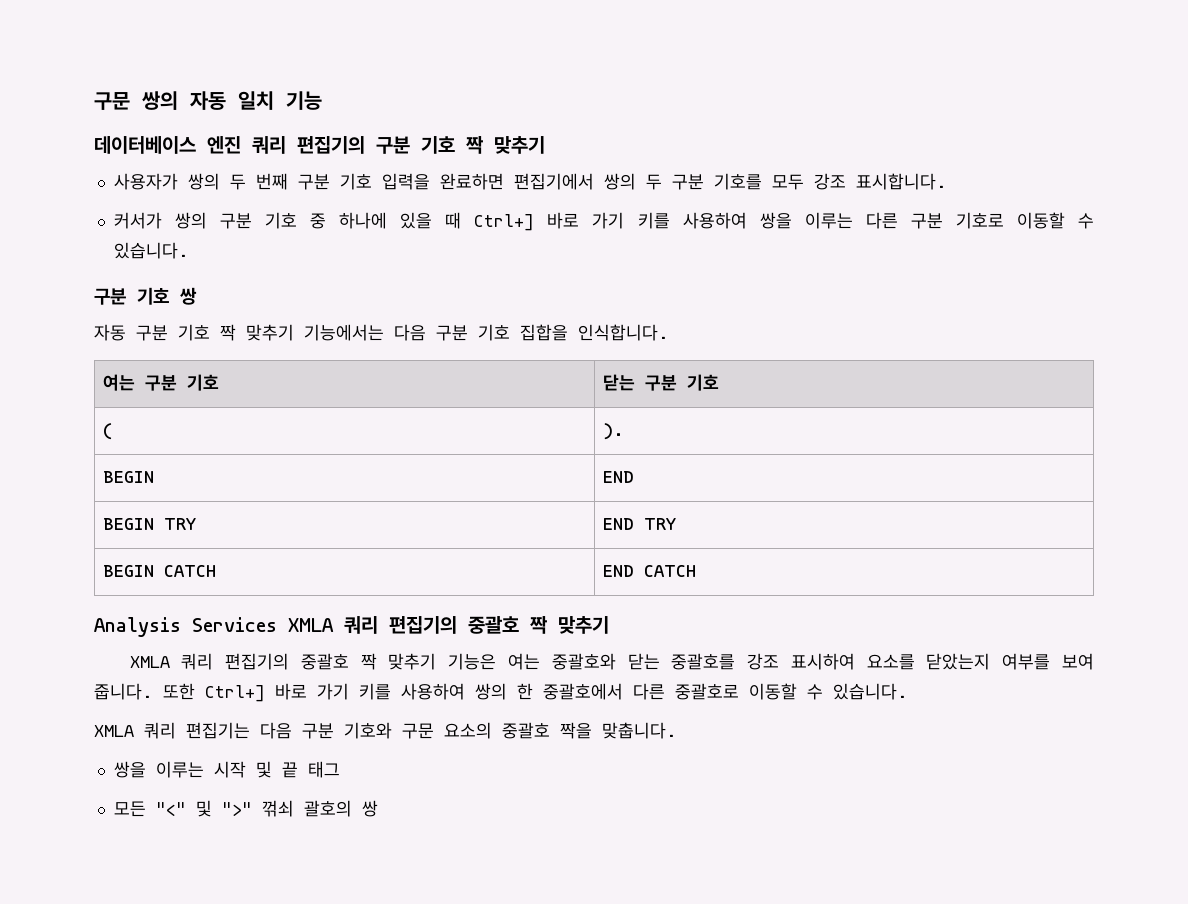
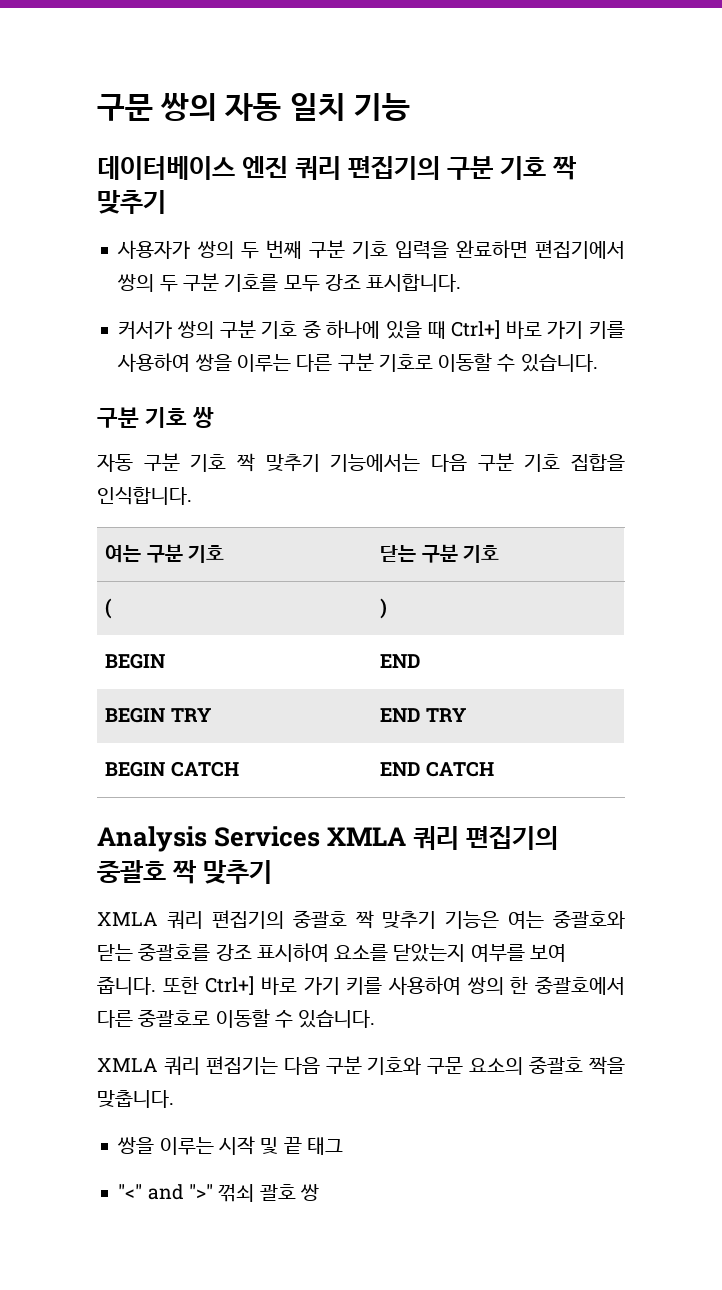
[602,423,624,440] ). -> [380,598,388,619] )
[113,800,212,817] 모든 "<" 및 -> [118,1184,184,1200] "<" and
[303,800,352,817] 괄호의 -> [259,1184,296,1201] 괄호

